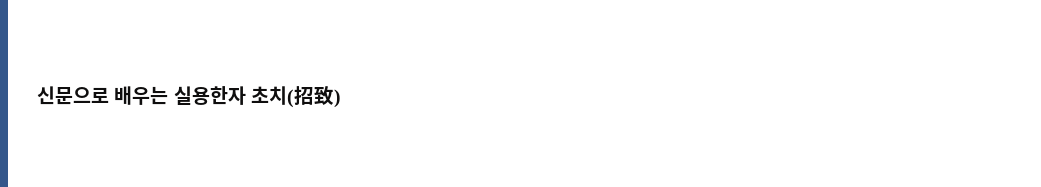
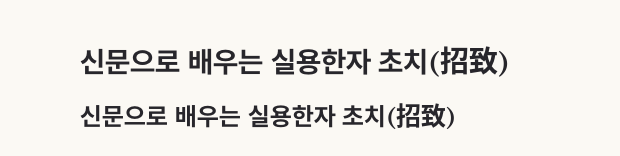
[37,86,341,108] 신문으로 배우는 실용한자 초치(招致) -> [80,46,511,77] [80,103,457,130] 신문으로 배우는 실용한자 초치(招致) // 신문으로 배우는 실용한자 초치(招致)

